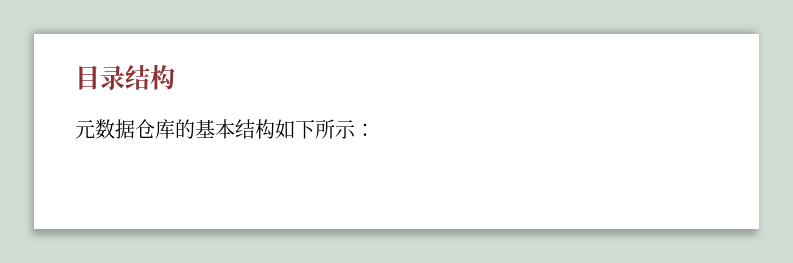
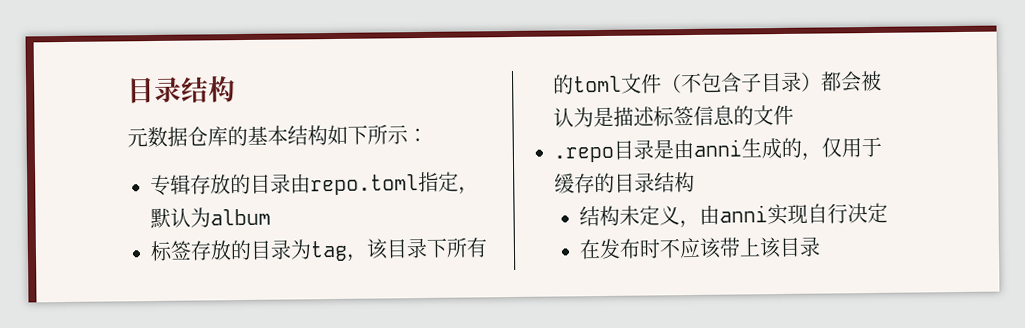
(375, 130) none -> [150,171,479,197] [150,207,271,229] [150,237,488,262] [553,70,882,95] [553,104,794,128] [553,136,882,163] [554,171,695,194] [578,202,888,229] [578,236,821,260] // 专辑存放的目录由repo.toml指定，默认为album // 标签存放的目录为tag，该目录下所有的toml文件（不包含子目录）都会被认为是描述标签信息的文件 // .repo目录是由anni生成的，仅用于缓存的目录结构 // 结构未定义，由anni实现自行决定 // 在发布时不应该带上该目录

